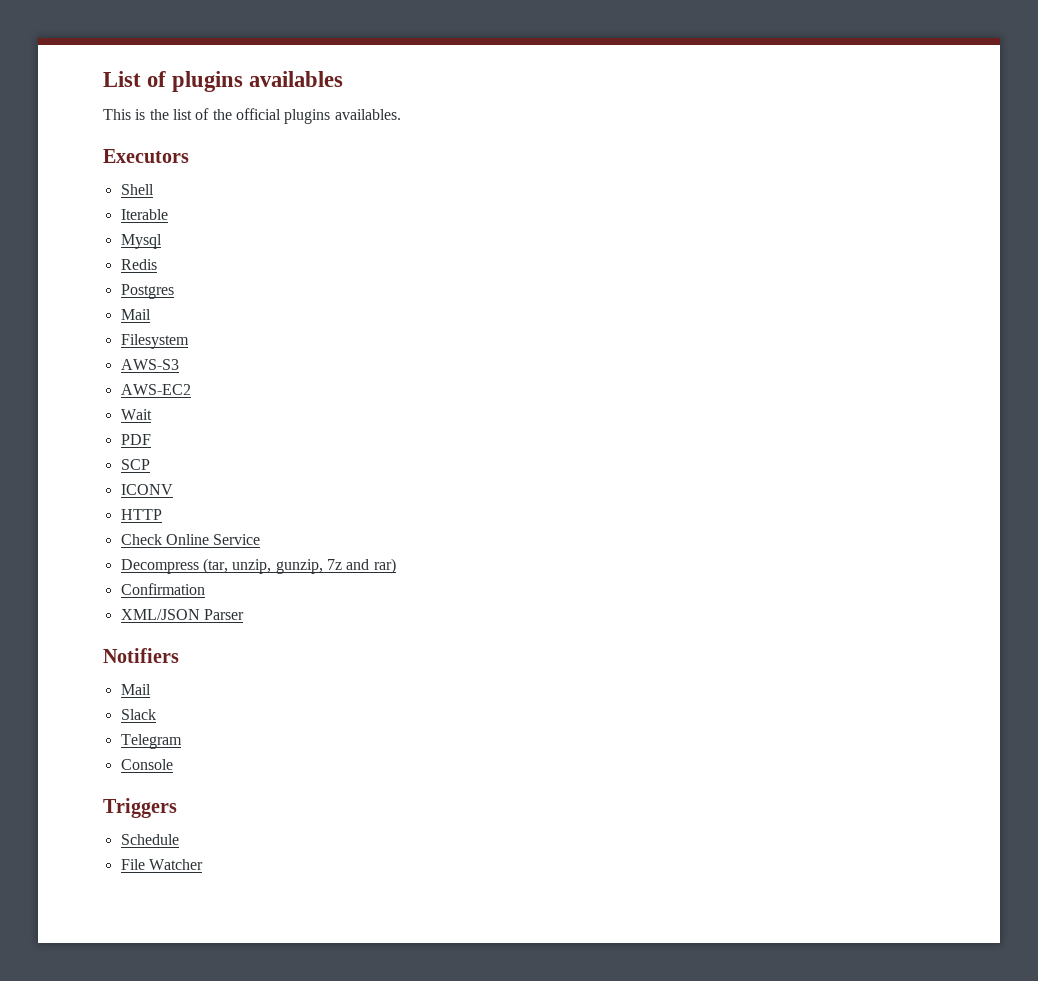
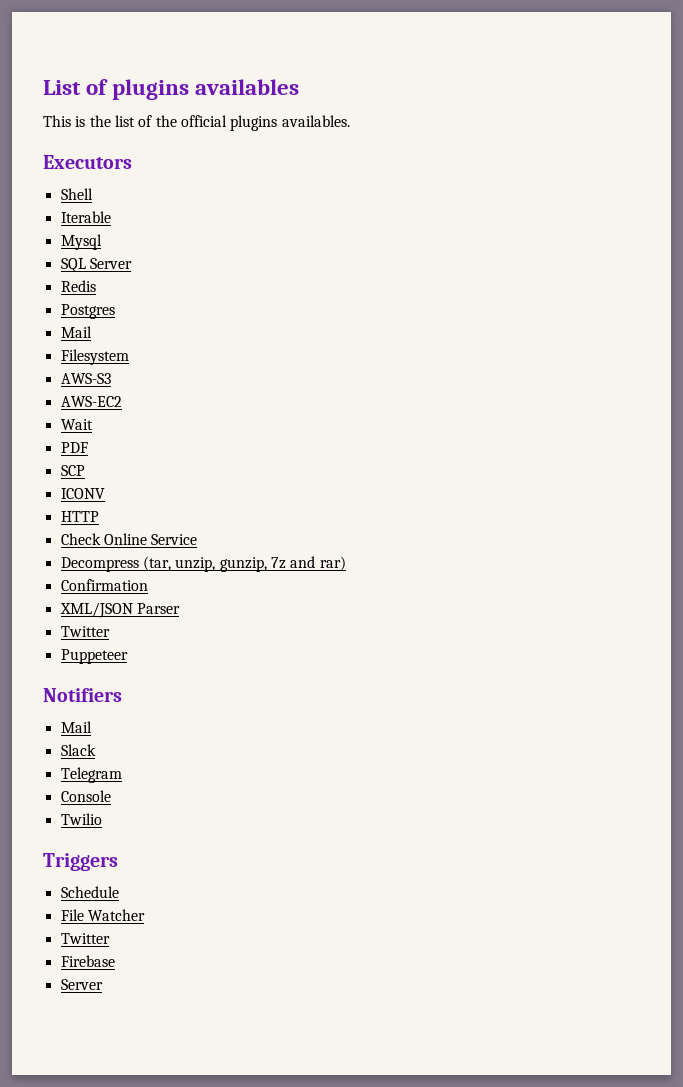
(162, 241) none -> [60,258,132,272] // SQL Server
(244, 614) none -> [60,626,110,637] [60,649,128,664] // Twitter // Puppeteer
(173, 764) none -> [60,813,102,825] // Twilio
(203, 864) none -> [60,933,110,944] [60,955,115,967] [60,979,103,990] // Twitter // Firebase // Server

